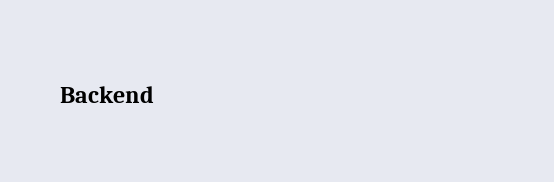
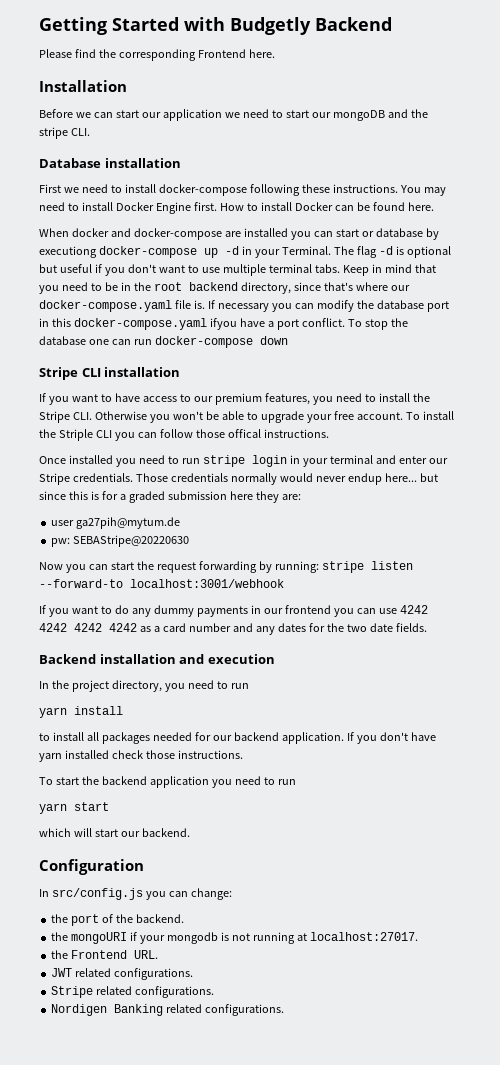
[60,86,154,103] Backend -> [39,17,392,35] [39,49,275,61] [39,80,127,92] [39,109,428,121] [39,127,90,139] [39,158,181,168] [39,184,446,196] [39,202,434,214] [39,228,439,240] [39,246,451,258] [39,264,436,276] [39,282,410,294] [39,300,449,312] [39,318,408,330] [39,336,288,348] [39,367,181,380] [39,393,430,405] [39,411,454,423] [39,429,329,441] [39,455,448,467] [39,473,438,485] [39,491,301,503] [51,517,181,529] [51,535,190,547] [39,561,413,573] [39,579,284,588] [39,605,428,617] [39,623,427,635] [39,654,275,664] [39,680,249,692] [39,706,123,718] [39,732,436,744] [39,750,243,762] [39,776,296,788] [39,802,109,814] [39,828,190,837] [39,859,144,875] [39,888,232,900] [51,914,184,926] [51,932,418,944] [51,950,159,959] [51,968,194,980] [51,986,215,998] [51,1004,285,1016] Getting Started with Budgetly Backend // Please find the corresponding Frontend here. // Installation // Before we can start our application we need to start our mongoDB and the stripe CLI. // Database installation // First we need to install docker-compose following these instructions. You may need to install Docker Engine first. How to install Docker can be found here. // When docker and docker-compose are installed you can start or database by executiong docker-compose up -d in your Terminal. The flag -d is optional but useful if you don't want to use multiple terminal tabs. Keep in mind that you need to be in the root backend directory, since that's where our docker-compose.yaml file is. If necessary you can modify the database port in this docker-compose.yaml ifyou have a port conflict. To stop the database one can run docker-compose down // Stripe CLI installation // If you want to have access to our premium features, you need to install the Stripe CLI. Otherwise you won't be able to upgrade your free account. To install the Striple CLI you can follow those offical instructions. // Once installed you need to run stripe login in your terminal and enter our Stripe credentials. Those credentials normally would never endup here... but since this is for a graded submission here they are: // user ga27pih@mytum.de // pw: SEBAStripe@20220630 // Now you can start the request forwarding by running: stripe listen --forward-to localhost:3001/webhook // If you want to do any dummy payments in our frontend you can use 4242 4242 4242 4242 as a card number and any dates for the two date fields. // Backend installation and execution // In the project directory, you need to run // yarn install // to install all packages needed for our backend application. If you don't have yarn installed check those instructions. // To start the backend application you need to run // yarn start // which will start our backend. // Configuration // In src/config.js you can change: // the port of the backend. // the mongoURI if your mongodb is not running at localhost:27017. // the Frontend URL. // JWT related configurations. // Stripe related configurations. // Nordigen Banking related configurations.

